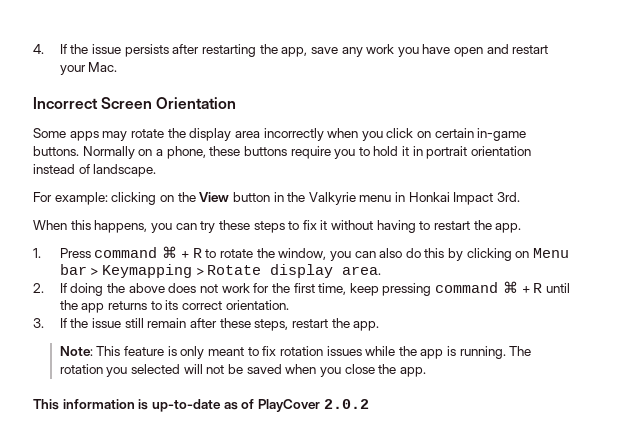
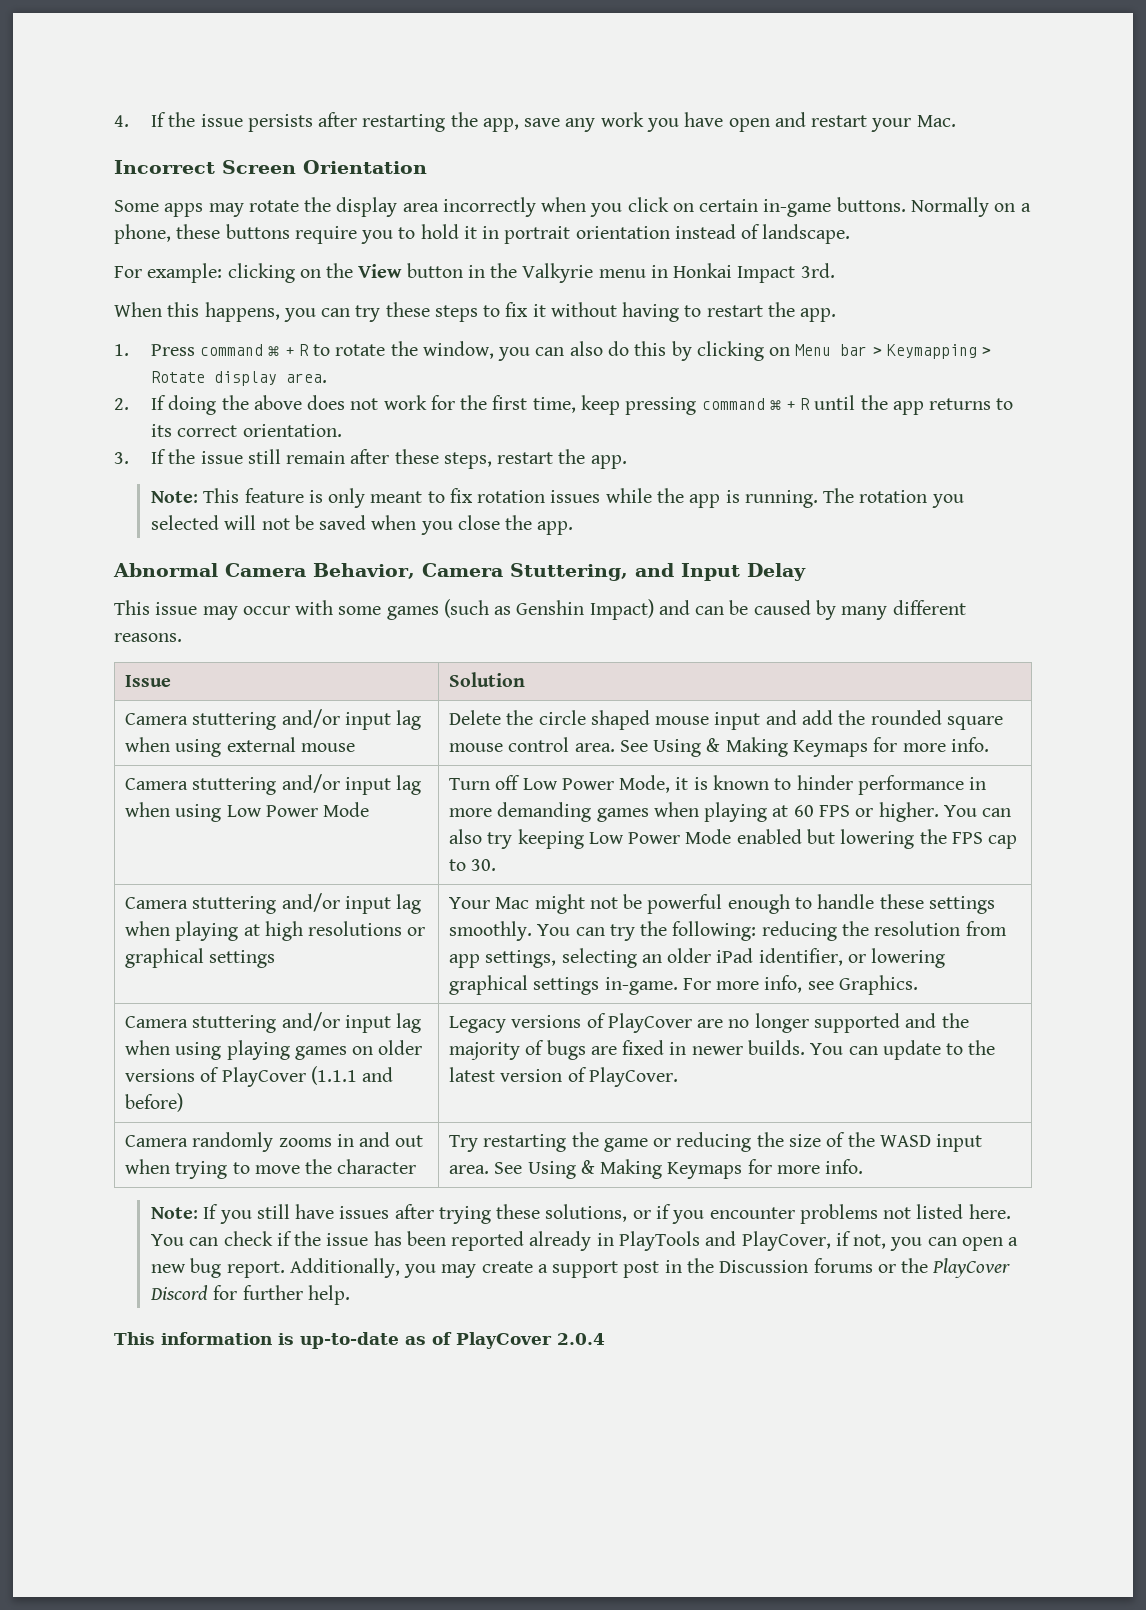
(426, 372) none -> [113,563,806,581] [114,599,966,620] [114,633,182,642] [125,675,172,687] [449,672,526,687] [125,709,422,730] [125,737,355,757] [449,710,1003,730] [449,737,989,757] [125,774,422,795] [125,802,370,822] [449,775,987,795] [449,802,1012,822] [449,829,1018,849] [449,859,497,871] [125,893,422,914] [125,921,426,941] [125,948,276,968] [449,894,995,914] [449,921,1007,941] [449,948,946,968] [449,975,919,995] [125,1012,422,1033] [125,1040,423,1060] [125,1066,394,1087] [125,1093,184,1112] [449,1013,969,1033] [449,1040,996,1060] [449,1067,678,1087] [125,1132,424,1152] [125,1159,417,1179] [449,1132,983,1152] [449,1159,864,1179] [151,1204,1011,1224] [151,1231,1019,1251] [151,1258,1011,1278] [150,1285,350,1305] // Abnormal Camera Behavior, Camera Stuttering, and Input Delay // This issue may occur with some games (such as Genshin Impact) and can be caused by many different reasons. // Issue | Solution // Camera stuttering and/or input lag when using external mouse | Delete the circle shaped mouse input and add the rounded square mouse control area. See Using & Making Keymaps for more info. // Camera stuttering and/or input lag when using Low Power Mode | Turn off Low Power Mode, it is known to hinder performance in more demanding games when playing at 60 FPS or higher. You can also try keeping Low Power Mode enabled but lowering the FPS cap to 30. // Camera stuttering and/or input lag when playing at high resolutions or graphical settings | Your Mac might not be powerful enough to handle these settings smoothly. You can try the following: reducing the resolution from app settings, selecting an older iPad identifier, or lowering graphical settings in-game. For more info, see Graphics. // Camera stuttering and/or input lag when using playing games on older versions of PlayCover (1.1.1 and before) | Legacy versions of PlayCover are no longer supported and the majority of bugs are fixed in newer builds. You can update to the latest version of PlayCover. // Camera randomly zooms in and out when trying to move the character | Try restarting the game or reducing the size of the WASD input area. See Using & Making Keymaps for more info. // Note: If you still have issues after trying these solutions, or if you encounter problems not listed here. You can check if the issue has been reported already in PlayTools and PlayCover, if not, you can open a new bug report. Additionally, you may create a support post in the Discussion forums or the PlayCover Discord for further help.
[323,399,369,409] 2.0.2 -> [557,1333,605,1345] 2.0.4

